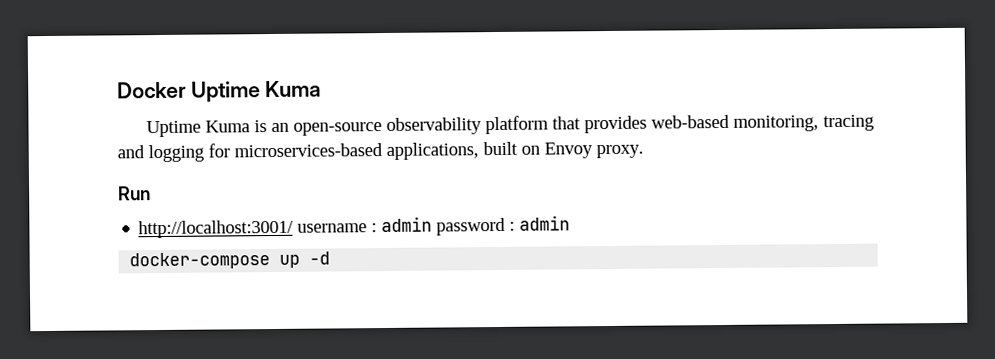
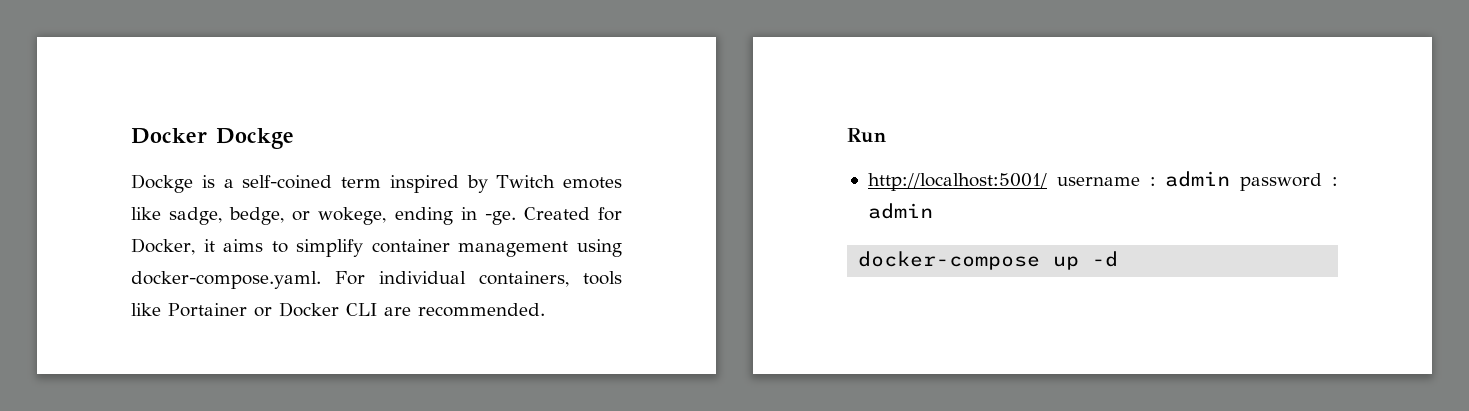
[117,80,322,103] [146,114,875,138] [117,141,644,163] Docker Uptime Kuma // Uptime Kuma is an open-source observability platform that provides web-based monitoring, tracing and logging for microservices-based applications, built on Envoy proxy. -> [131,128,294,149] [131,174,622,193] [131,207,622,225] [131,238,622,257] [131,271,622,289] [131,302,545,317] Docker Dockge // Dockge is a self-coined term inspired by Twitch emotes like sadge, bedge, or wokege, ending in -ge. Created for Docker, it aims to simplify container management using docker-compose.yaml. For individual containers, tools like Portainer or Docker CLI are recommended.
[138,219,295,239] http://localhost:3001/ -> [867,173,1047,191] http://localhost:5001/

